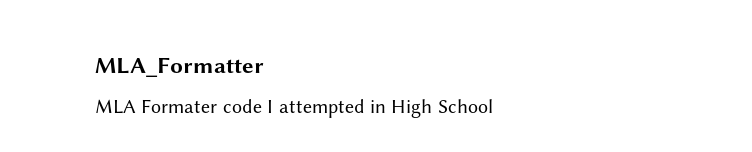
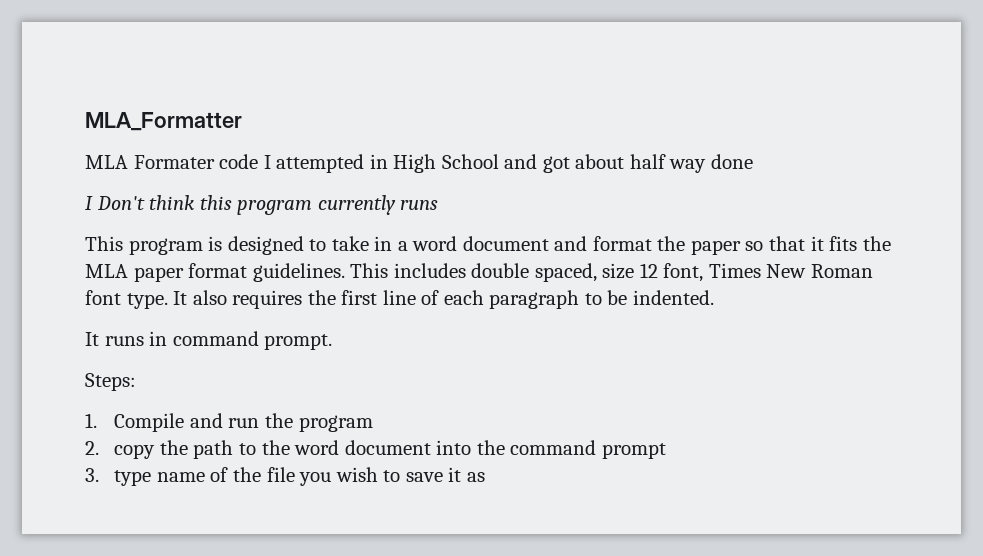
(493, 106) none -> [504,154,753,173] [85,195,439,215] [85,236,891,255] [85,263,873,282] [85,290,714,309] [85,331,333,350] [85,373,136,391] [85,413,373,432] [85,440,666,459] [85,467,485,486] and got about half way done // I Don't think this program currently runs // This program is designed to take in a word document and format the paper so that it fits the MLA paper format guidelines. This includes double spaced, size 12 font, Times New Roman font type. It also requires the first line of each paragraph to be indented. // It runs in command prompt. // Steps: // 1. Compile and run the program // 2. copy the path to the word document into the command prompt // 3. type name of the file you wish to save it as

